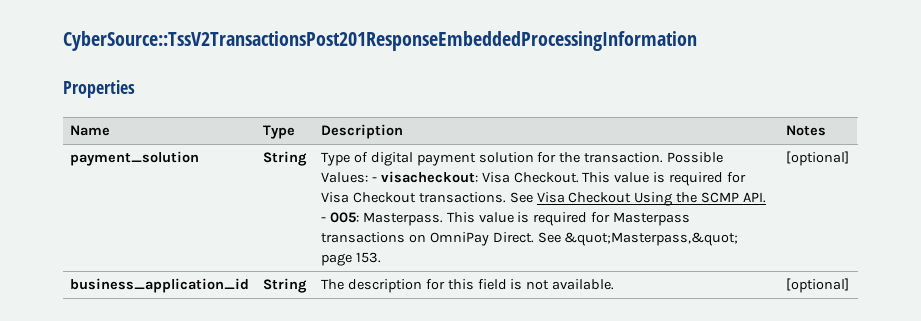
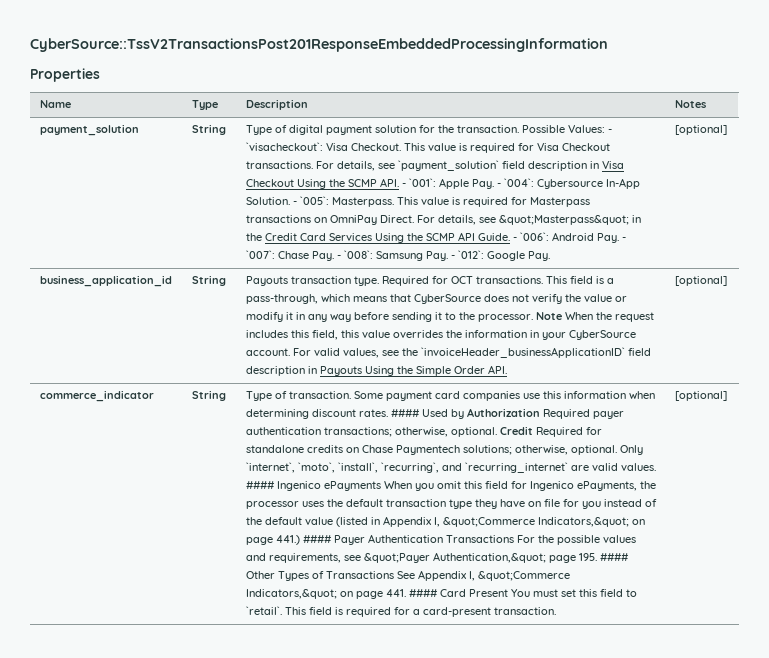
[380,171,478,183] visacheckout: -> [245,142,323,151] `visacheckout`:
[509,192,533,203] See -> [315,160,599,171] For details, see `payment_solution` field description in
[329,212,359,223] 005: -> [408,178,640,189] [245,196,329,205] `001`: Apple Pay. - `004`: Cybersource In-App Solution. - `005`:
[537,232,739,246] [320,252,381,266] [785,151,849,166] [69,278,249,293] [262,278,307,293] [320,279,615,293] See &quot;Masterpass,&quot; page 153. | [optional] // business_application_id | String | The description for this field is not available. -> [416,215,641,225] [245,232,626,243] [245,250,550,261] [674,125,727,135] [39,275,172,287] [191,275,226,286] [245,276,614,286] [245,294,627,304] [245,312,654,322] [245,330,636,340] [245,347,651,358] [245,365,507,376] [674,276,727,286] [39,390,154,402] [191,390,226,401] [245,391,655,401] [245,408,624,419] [245,426,602,437] [245,445,643,455] [245,462,656,473] [245,481,656,491] [245,499,657,509] [245,516,645,527] [245,534,636,545] [245,552,629,563] [245,570,570,581] [245,589,637,599] [245,606,556,617] For details, see &quot;Masterpass&quot; in the Credit Card Services Using the SCMP API Guide. - `006`: Android Pay. - `007`: Chase Pay. - `008`: Samsung Pay. - `012`: Google Pay. | [optional] // business_application_id | String | Payouts transaction type. Required for OCT transactions. This field is a pass-through, which means that CyberSource does not verify the value or modify it in any way before sending it to the processor. Note When the request includes this field, this value overrides the information in your CyberSource account. For valid values, see the `invoiceHeader_businessApplicationID` field description in Payouts Using the Simple Order API. | [optional] // commerce_indicator | String | Type of transaction. Some payment card companies use this information when determining discount rates. #### Used by Authorization Required payer authentication transactions; otherwise, optional. Credit Required for standalone credits on Chase Paymentech solutions; otherwise, optional. Only `internet`, `moto`, `install`, `recurring`, and `recurring_internet` are valid values. #### Ingenico ePayments When you omit this field for Ingenico ePayments, the processor uses the default transaction type they have on file for you instead of the default value (listed in Appendix I, &quot;Commerce Indicators,&quot; on page 441.) #### Payer Authentication Transactions For the possible values and requirements, see &quot;Payer Authentication,&quot; page 195. #### Other Types of Transactions See Appendix I, &quot;Commerce Indicators,&quot; on page 441. #### Card Present You must set this field to `retail`. This field is required for a card-present transaction.

